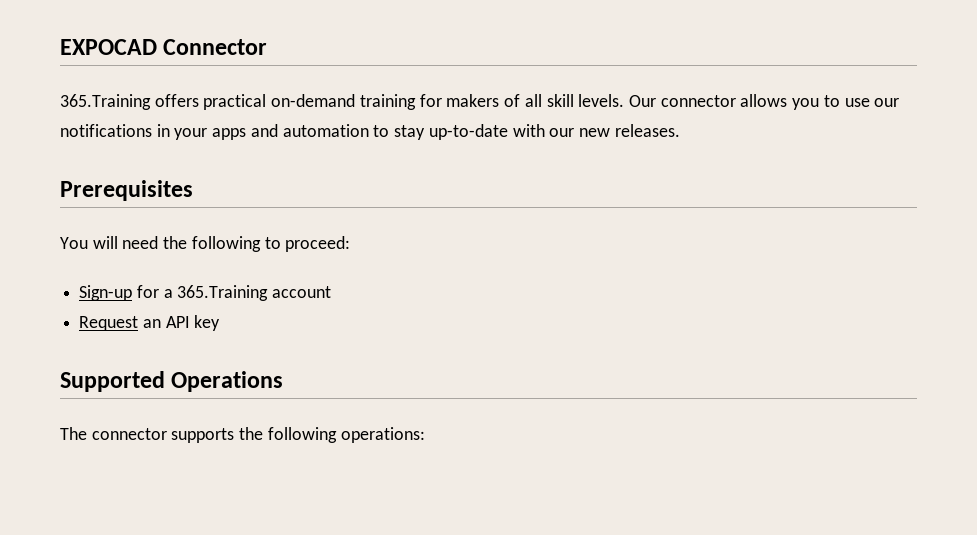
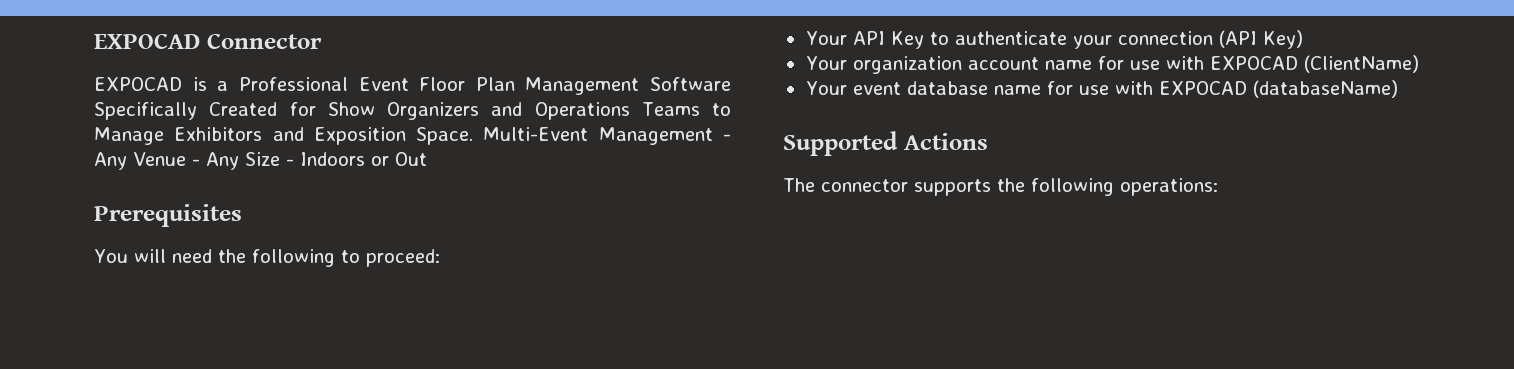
[60,94,900,110] [60,124,680,140] 365.Training offers practical on-demand training for makers of all skill levels. Our connector allows you to use our notifications in your apps and automation to stay up-to-date with our new releases. -> [94,77,731,95] [94,102,731,120] [94,127,731,145] [94,152,427,170] EXPOCAD is a Professional Event Floor Plan Management Software Specifically Created for Show Organizers and Operations Teams to Manage Exhibitors and Exposition Space. Multi-Event Management - Any Venue - Any Size - Indoors or Out
[79,285,332,301] [79,315,221,331] Sign-up for a 365.Training account // Request an API key -> [805,30,1303,49] [805,55,1419,74] [805,80,1398,98] Your API Key to authenticate your connection (API Key) // Your organization account name for use with EXPOCAD (ClientName) // Your event database name for use with EXPOCAD (databaseName)
[171,371,284,392] Operations -> [903,133,988,150] Actions

